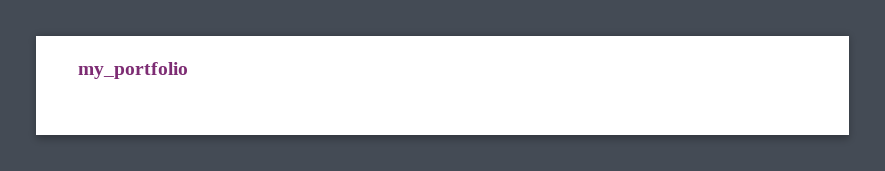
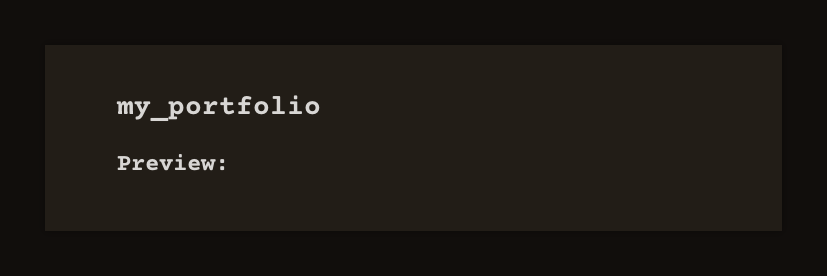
(188, 70) none -> [117,154,229,171] // Preview:

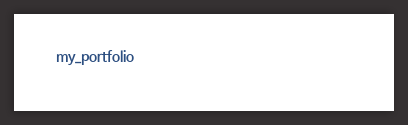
[117,154,229,171] // Preview: -> (134, 58) none

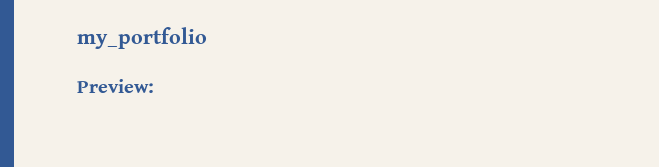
(134, 58) none -> [77,79,154,93] // Preview:

